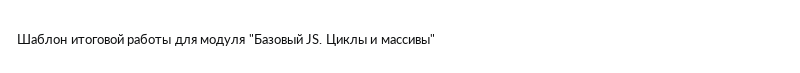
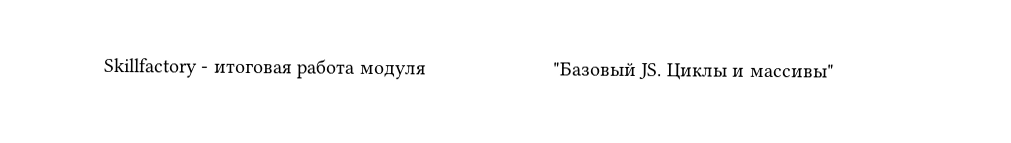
[17,33,197,46] Шаблон итоговой работы для -> [103,57,357,79] Skillfactory - итоговая работа

